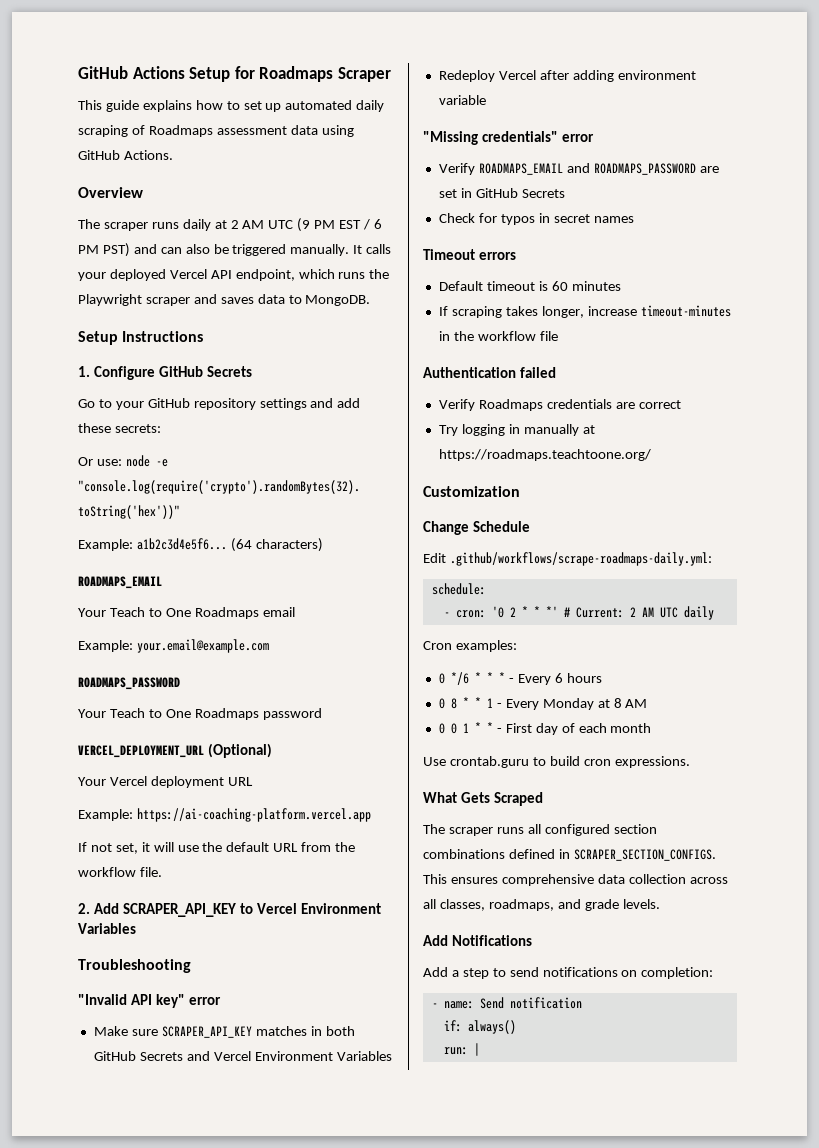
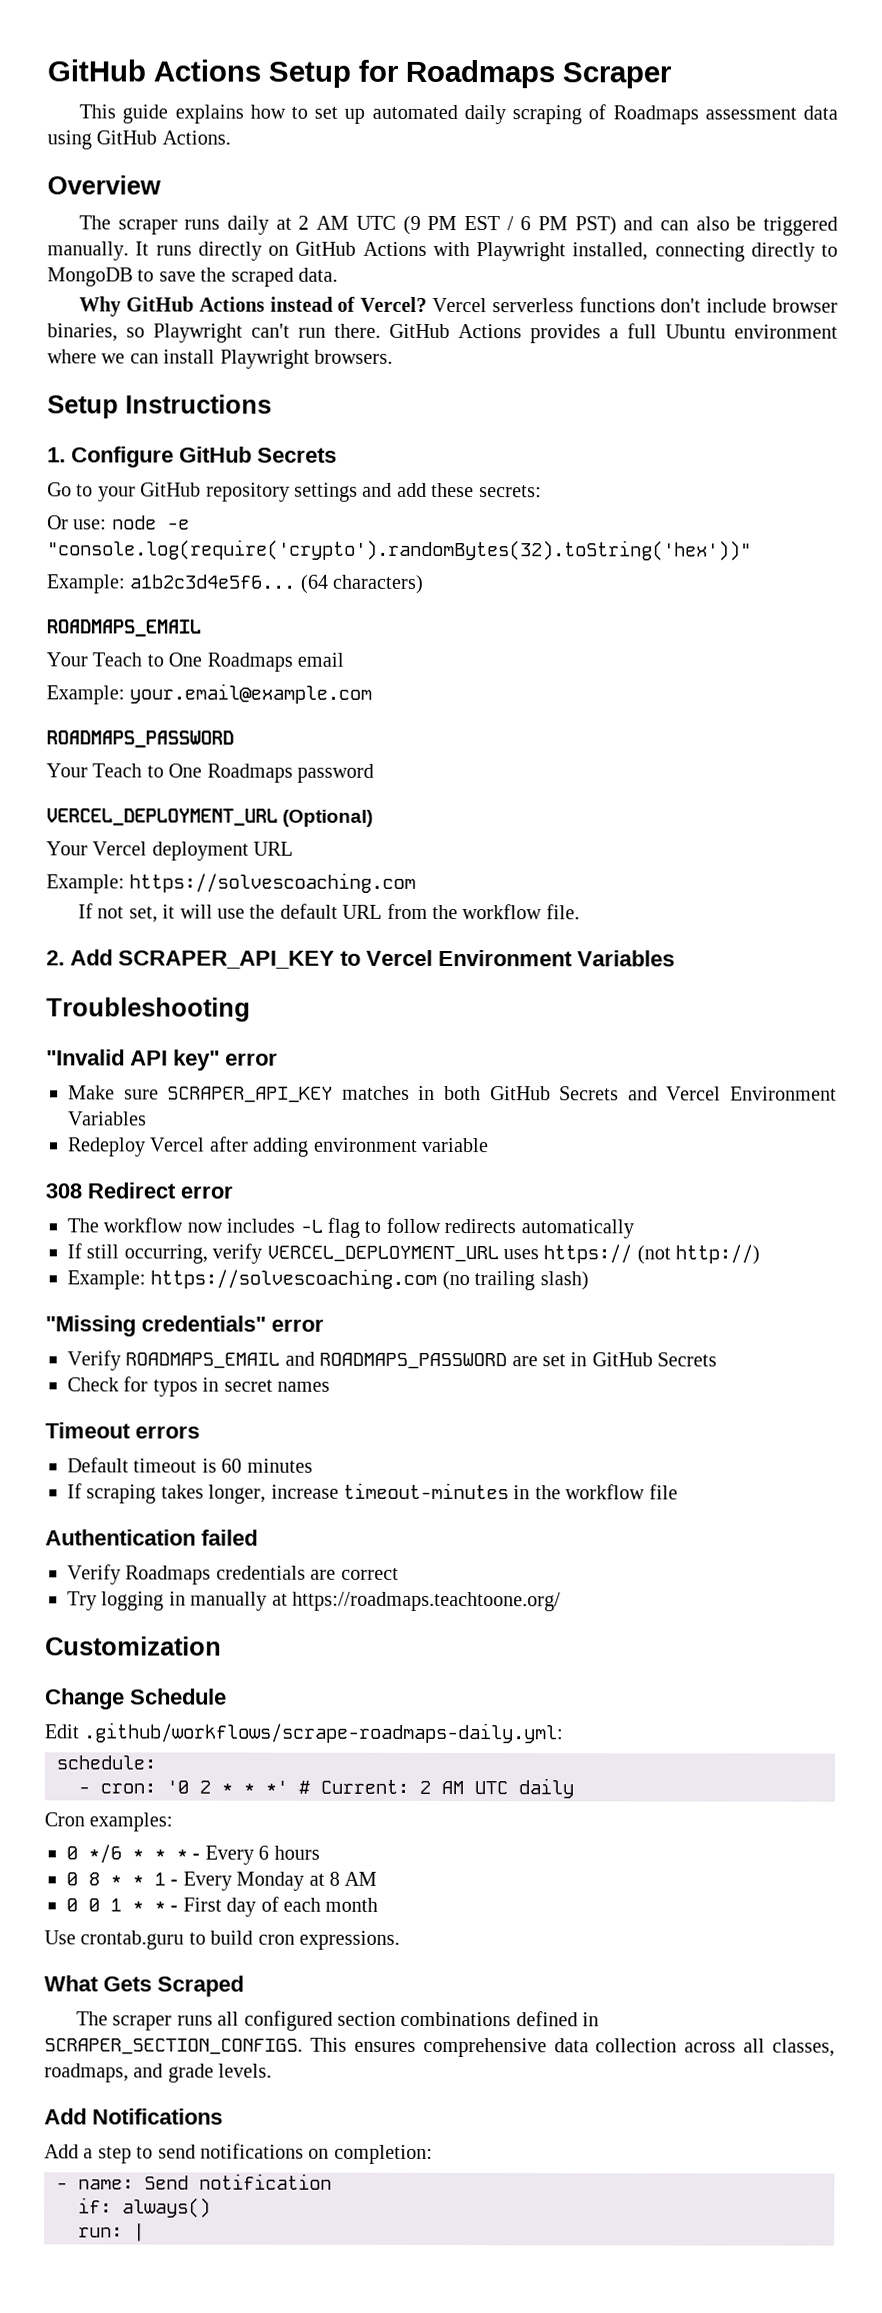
[366,244,392,254] [78,269,390,281] [78,294,371,306] calls your deployed Vercel API endpoint, which runs the Playwright scraper and saves data to MongoDB. -> [155,241,838,262] [47,267,338,287] [79,296,838,317] [47,323,838,344] [47,349,393,369] runs directly on GitHub Actions with Playwright installed, connecting directly to MongoDB to save the scraped data. // Why GitHub Actions instead of Vercel? Vercel serverless functions don't include browser binaries, so Playwright can't run there. GitHub Actions provides a full Ubuntu environment where we can install Playwright browsers.
[136,808,371,822] https://ai-coaching-platform.vercel.app -> [129,872,417,893] https://solvescoaching.com
(486, 100) none -> [45,1182,233,1199] [67,1217,634,1239] [67,1243,761,1265] [67,1268,589,1291] // 308 Redirect error // The workflow now includes -L flag to follow redirects automatically // If still occurring, verify VERCEL_DEPLOYMENT_URL uses https:// (not http://) // Example: https://solvescoaching.com (no trailing slash)

